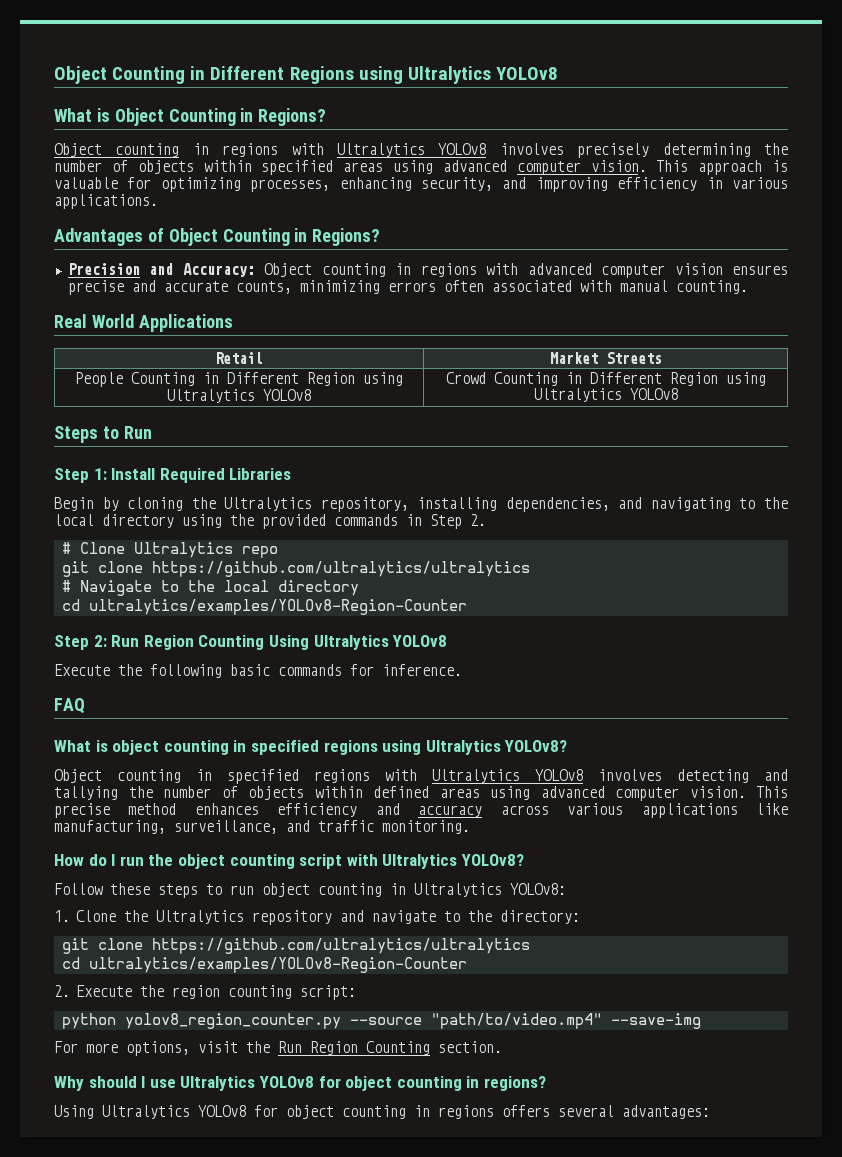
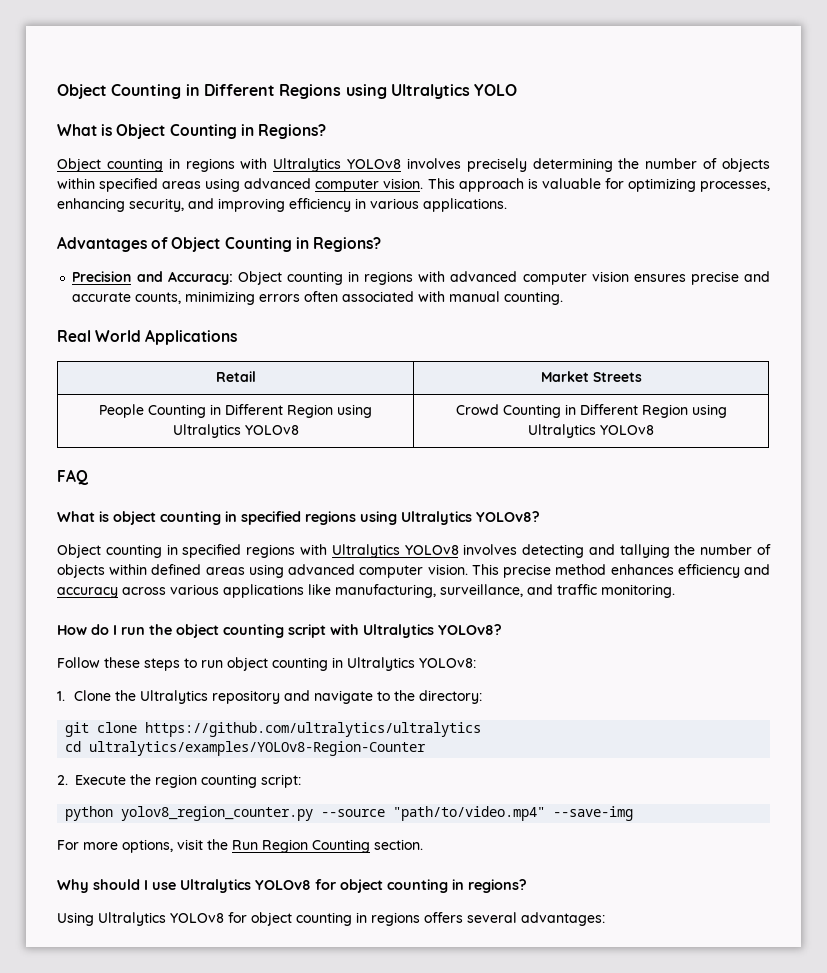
[495,67,558,80] YOLOv8 -> [474,84,518,96] YOLO
[54,426,152,443] [54,468,292,483] [54,497,788,512] [54,514,486,529] [61,542,278,558] [61,561,530,577] [61,580,359,596] [61,599,467,615] [54,635,448,650] [54,664,462,678] // Steps to Run // Step 1: Install Required Libraries // Begin by cloning the Ultralytics repository, installing dependencies, and navigating to the local directory using the provided commands in Step 2. // # Clone Ultralytics repo // git clone https://github.com/ultralytics/ultralytics // # Navigate to the local directory // cd ultralytics/examples/YOLOv8-Region-Counter // Step 2: Run Region Counting Using Ultralytics YOLOv8 // Execute the following basic commands for inference. -> (654, 430) none

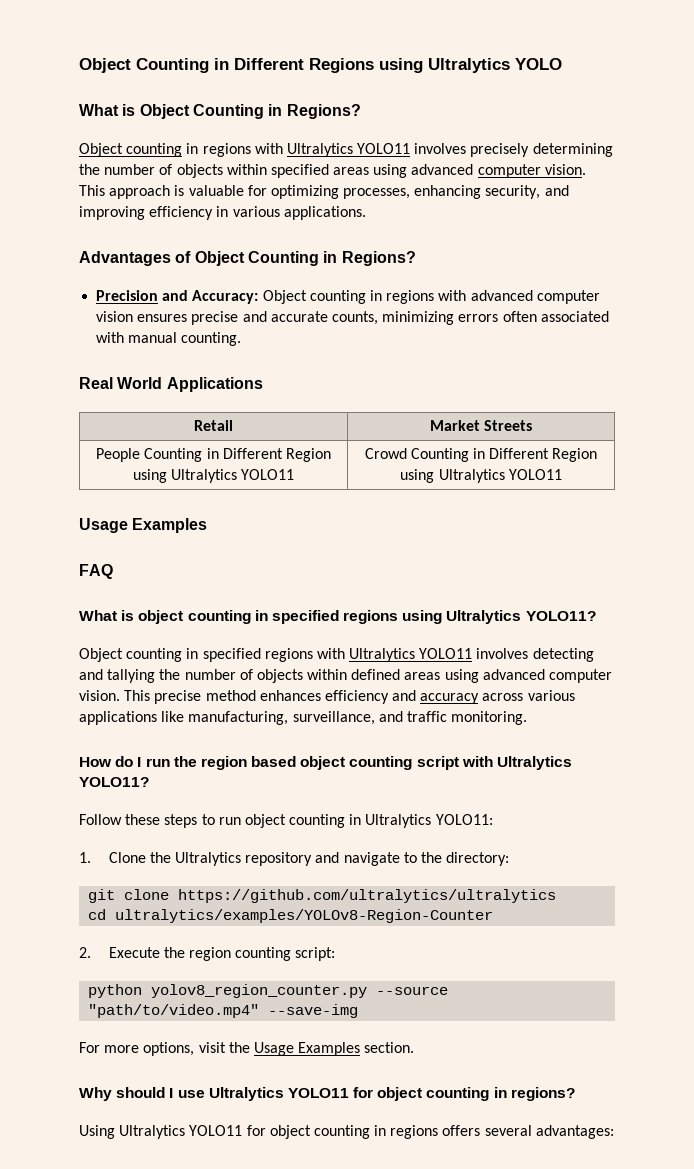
[347,159,402,169] YOLOv8 -> [357,143,411,154] YOLO11
[244,425,299,435] YOLOv8 -> [241,469,295,480] YOLO11
[600,425,654,435] YOLOv8 -> [508,469,562,480] [79,518,208,533] YOLO11 // Usage Examples
[476,511,540,522] YOLOv8? -> [525,611,596,621] YOLO11?
[404,545,459,555] YOLOv8 -> [419,648,473,659] YOLO11
(172, 629) none -> [200,756,297,770] region based
[438,624,502,635] YOLOv8? -> [79,777,149,787] YOLO11?
[419,658,476,668] YOLOv8: -> [435,814,493,825] YOLO11:
[232,839,370,853] Run Region Counting -> [253,1042,361,1056] Usage Examples
[255,880,311,890] YOLOv8 -> [287,1088,349,1098] YOLO11
[170,913,224,923] YOLOv8 -> [189,1125,243,1136] YOLO11

